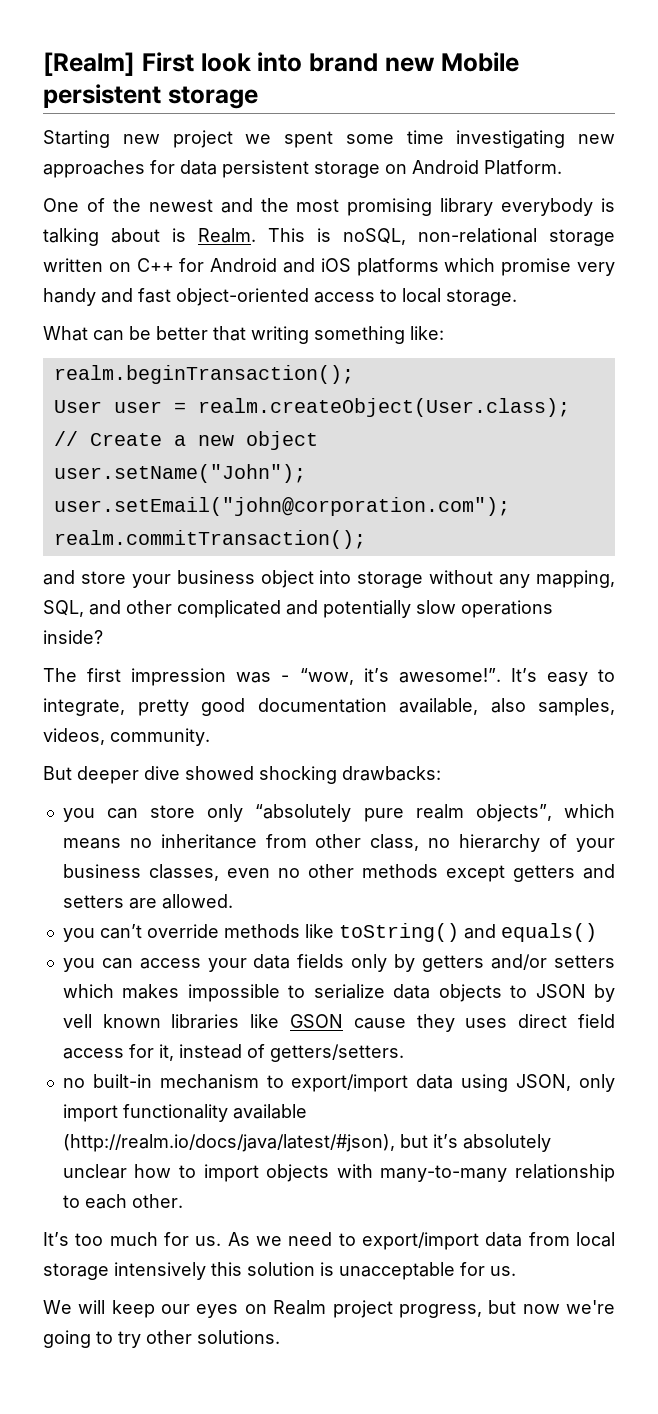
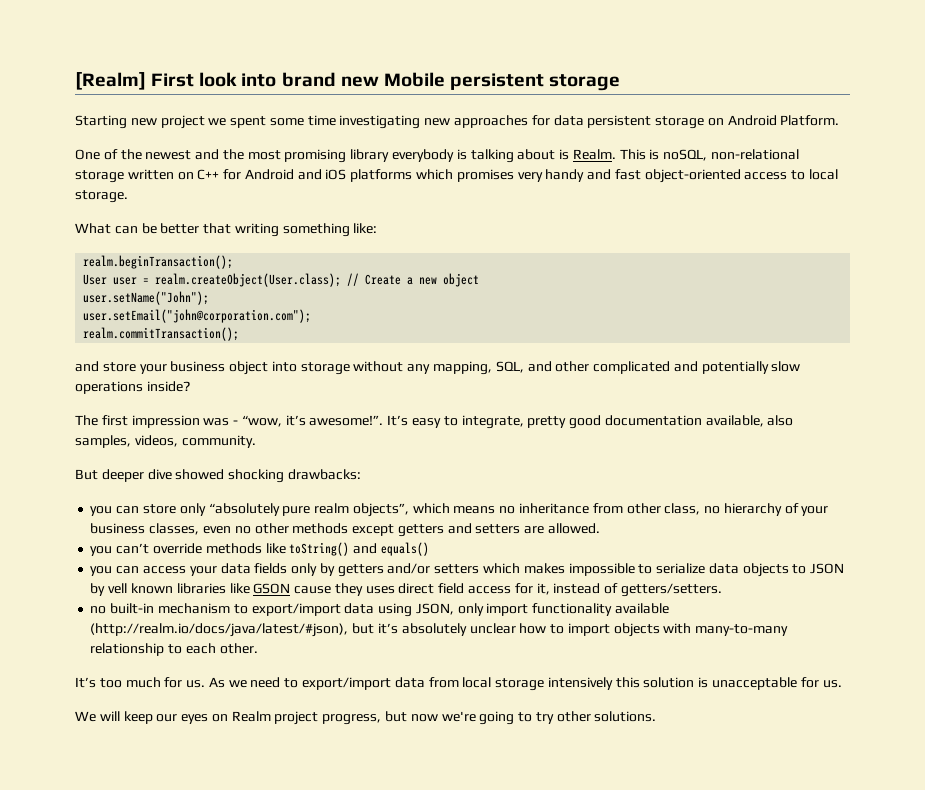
[501,258,572,276] promise -> [456,169,514,182] promises

